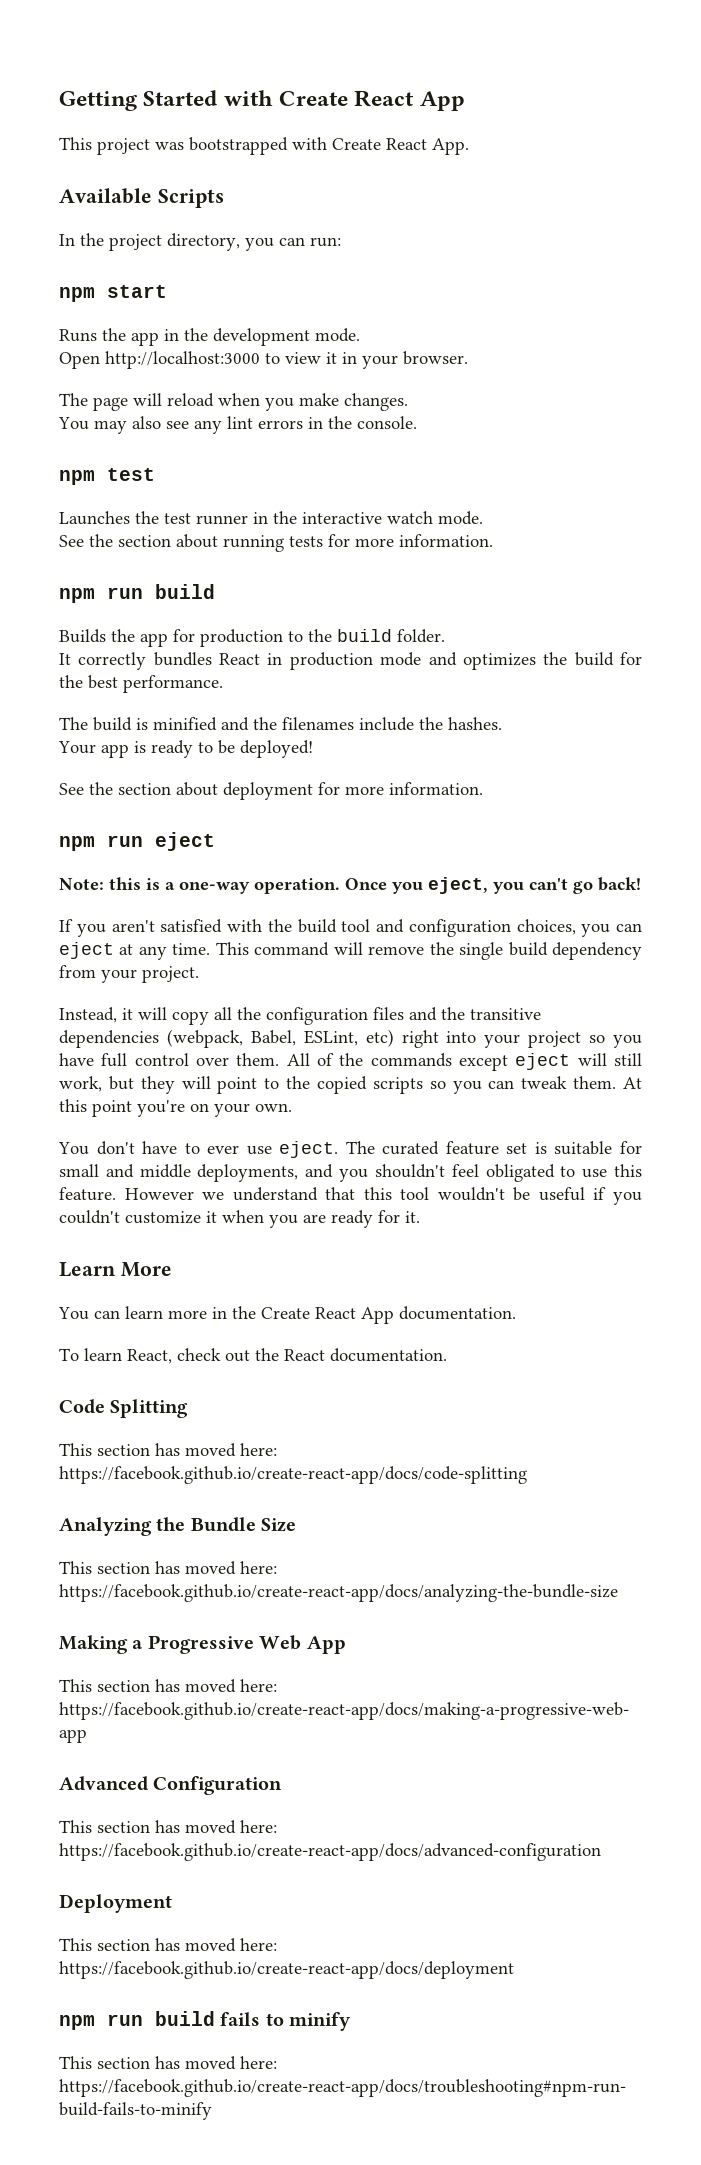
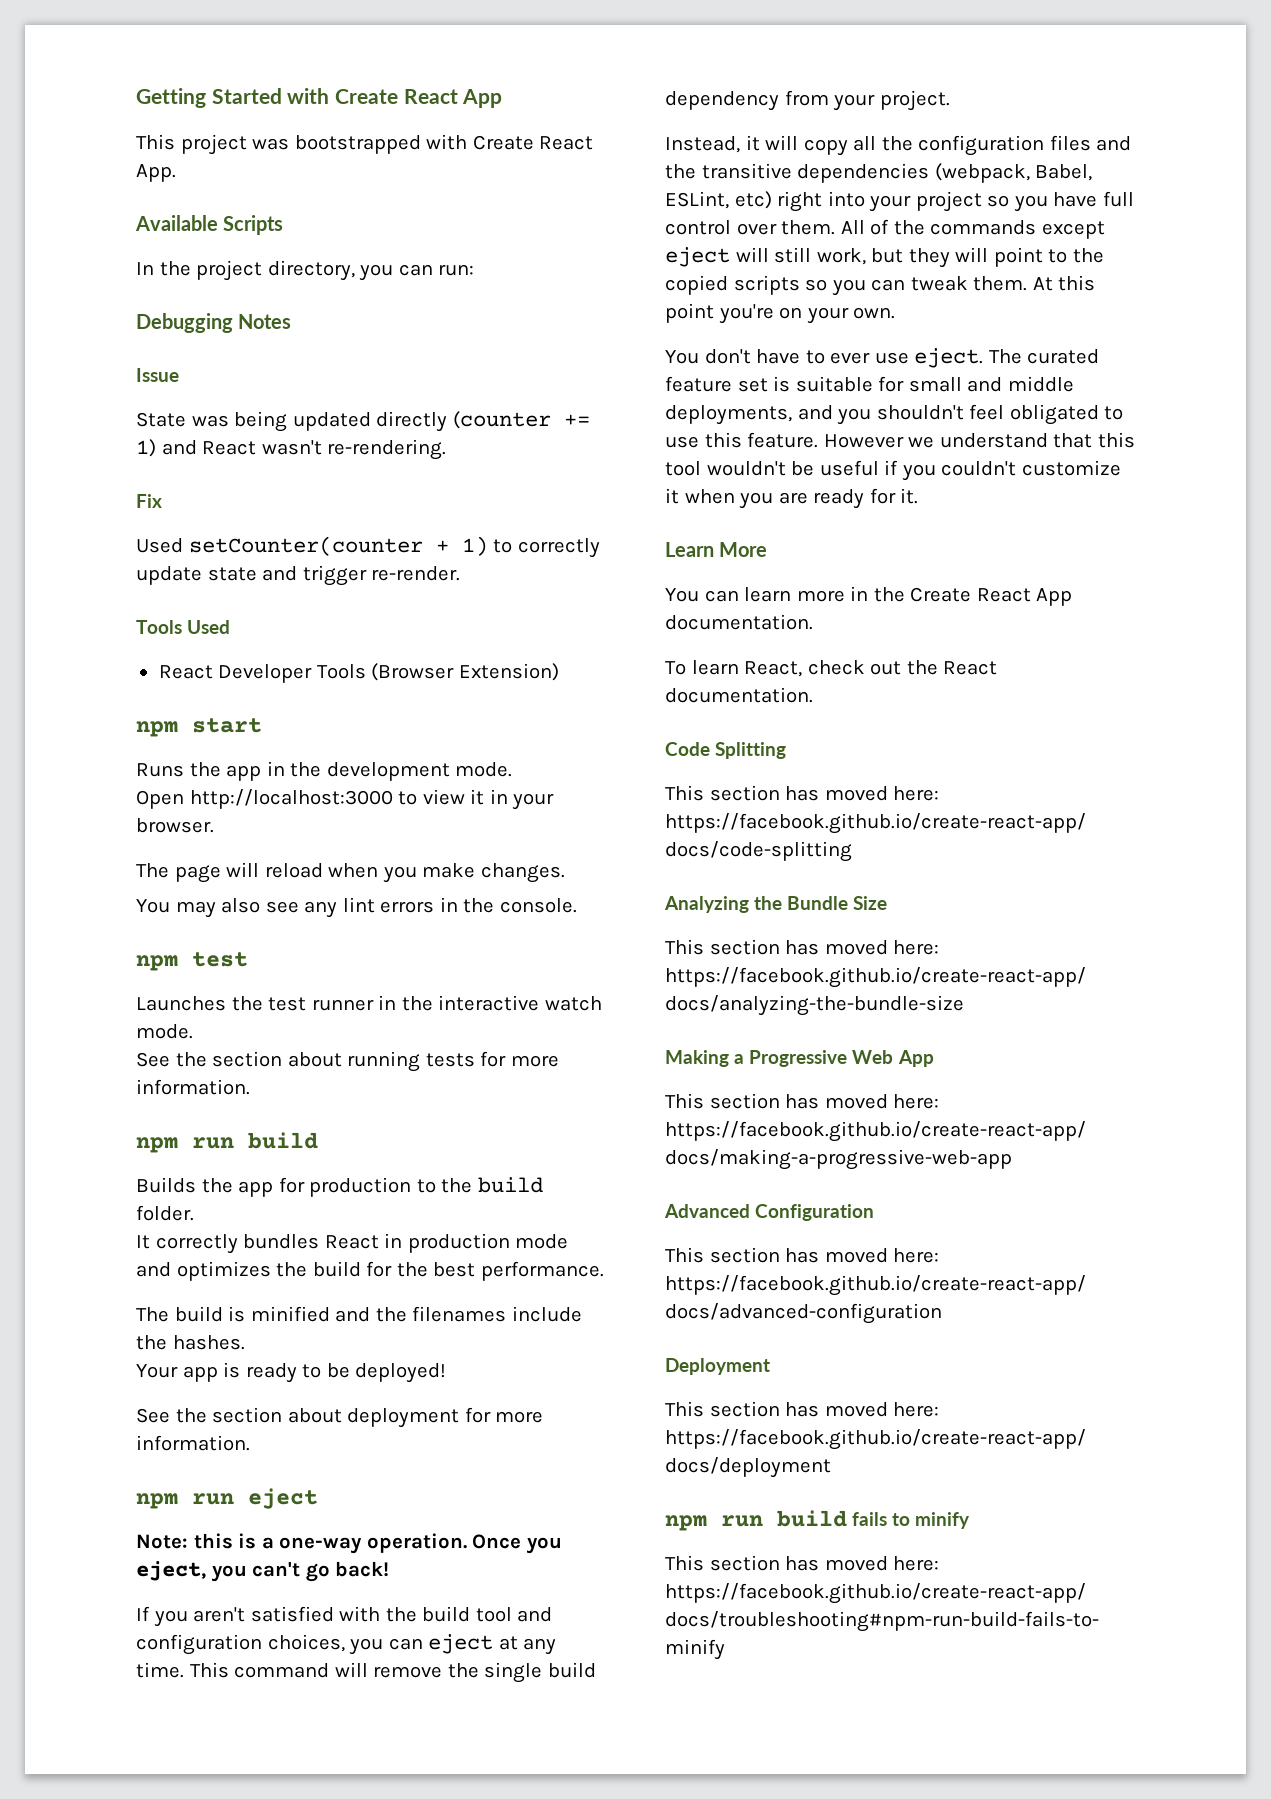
(341, 242) none -> [136,313,292,333] [136,368,179,382] [136,411,590,432] [136,439,447,460] [136,494,162,508] [136,536,600,558] [136,565,461,586] [136,620,231,634] [158,663,559,683] // Debugging Notes // Issue // State was being updated directly (counter += 1) and React wasn't re-rendering. // Fix // Used setCounter(counter + 1) to correctly update state and trigger re-render. // Tools Used // React Developer Tools (Browser Extension)

